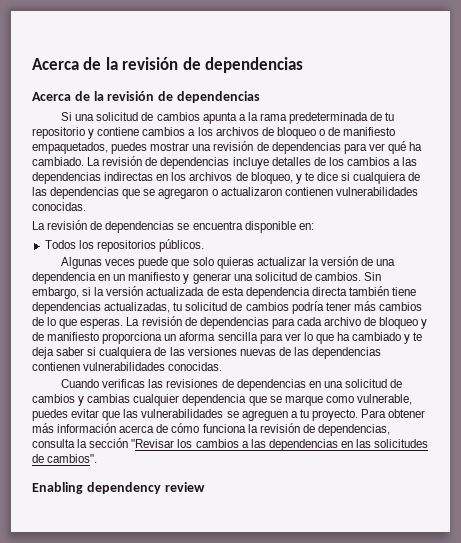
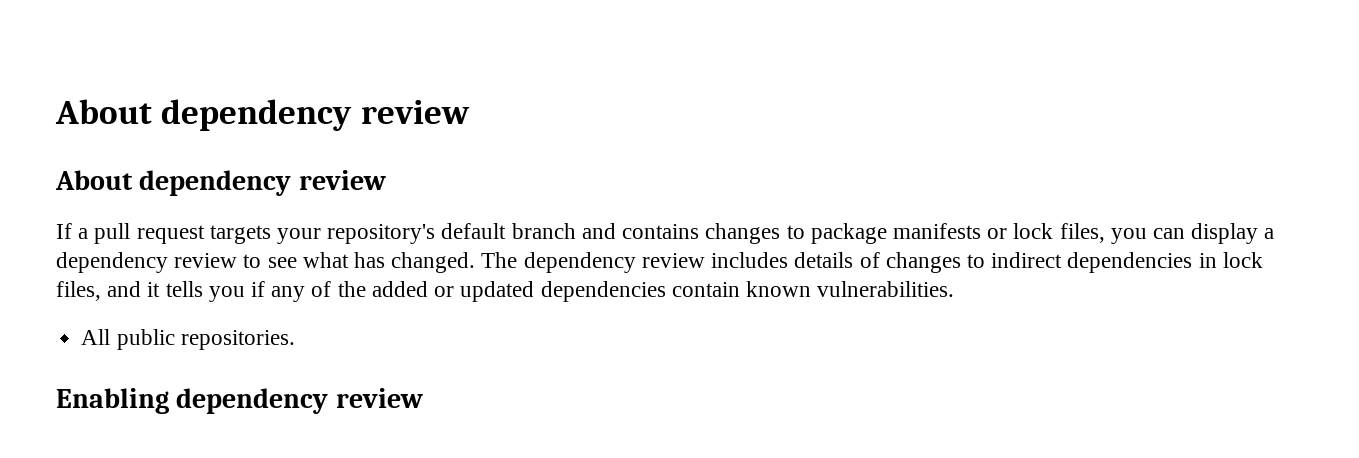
[32,57,304,73] [32,91,260,103] [61,112,395,124] [32,127,396,139] [32,141,423,154] [32,156,418,169] [32,172,421,184] [32,187,418,199] [32,202,86,211] [32,220,314,233] [44,239,204,252] [61,256,396,269] [32,272,382,284] [32,286,417,299] [32,301,422,314] [32,316,428,329] [32,332,423,344] [32,347,382,359] [32,362,223,371] [61,379,403,391] [32,394,412,406] [32,409,426,421] [32,423,390,436] [32,438,429,451] [32,454,98,463] Acerca de la revisión de dependencias // Acerca de la revisión de dependencias // Si una solicitud de cambios apunta a la rama predeterminada de tu repositorio y contiene cambios a los archivos de bloqueo o de manifiesto empaquetados, puedes mostrar una revisión de dependencias para ver qué ha cambiado. La revisión de dependencias incluye detalles de los cambios a las dependencias indirectas en los archivos de bloqueo, y te dice si cualquiera de las dependencias que se agregaron o actualizaron contienen vulnerabilidades conocidas. // La revisión de dependencias se encuentra disponible en: // Todos los repositorios públicos. // Algunas veces puede que solo quieras actualizar la versión de una dependencia en un manifiesto y generar una solicitud de cambios. Sin embargo, si la versión actualizada de esta dependencia directa también tiene dependencias actualizadas, tu solicitud de cambios podría tener más cambios de lo que esperas. La revisión de dependencias para cada archivo de bloqueo y de manifiesto proporciona un aforma sencilla para ver lo que ha cambiado y te deja saber si cualquiera de las versiones nuevas de las dependencias contienen vulnerabilidades conocidas. // Cuando verificas las revisiones de dependencias en una solicitud de cambios y cambias cualquier dependencia que se marque como vulnerable, puedes evitar que las vulnerabilidades se agreguen a tu proyecto. Para obtener más información acerca de cómo funciona la revisión de dependencias, consulta la sección "Revisar los cambios a las dependencias en las solicitudes de cambios". -> [55,99,470,131] [55,170,386,196] [56,223,1275,244] [56,252,1263,273] [56,281,955,302] [81,329,295,350] About dependency review // About dependency review // If a pull request targets your repository's default branch and contains changes to package manifests or lock files, you can display a dependency review to see what has changed. The dependency review includes details of changes to indirect dependencies in lock files, and it tells you if any of the added or updated dependencies contain known vulnerabilities. // All public repositories.

